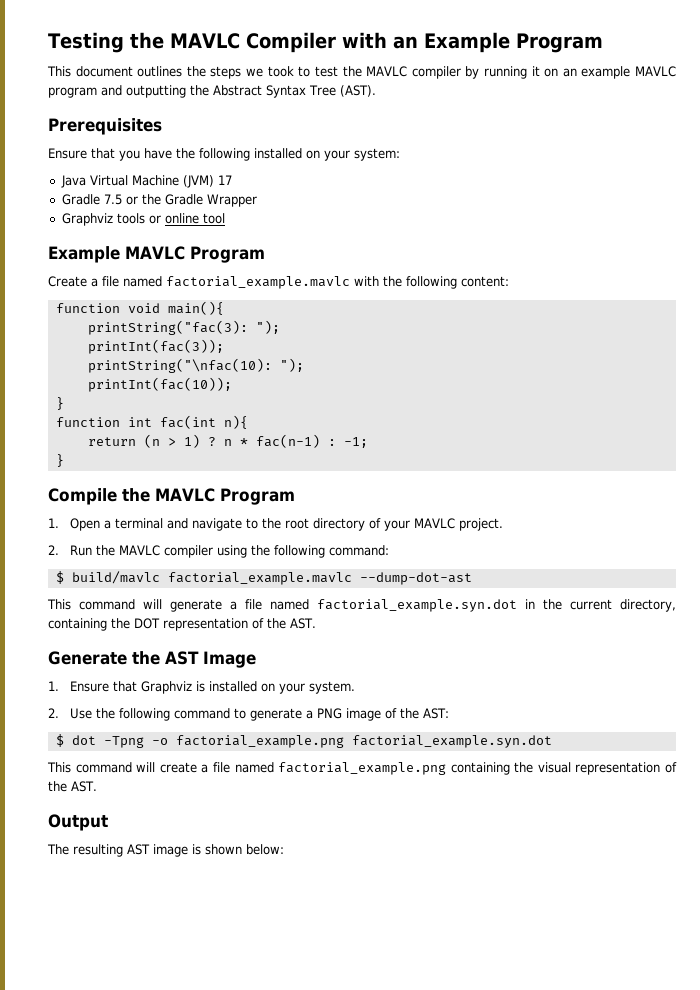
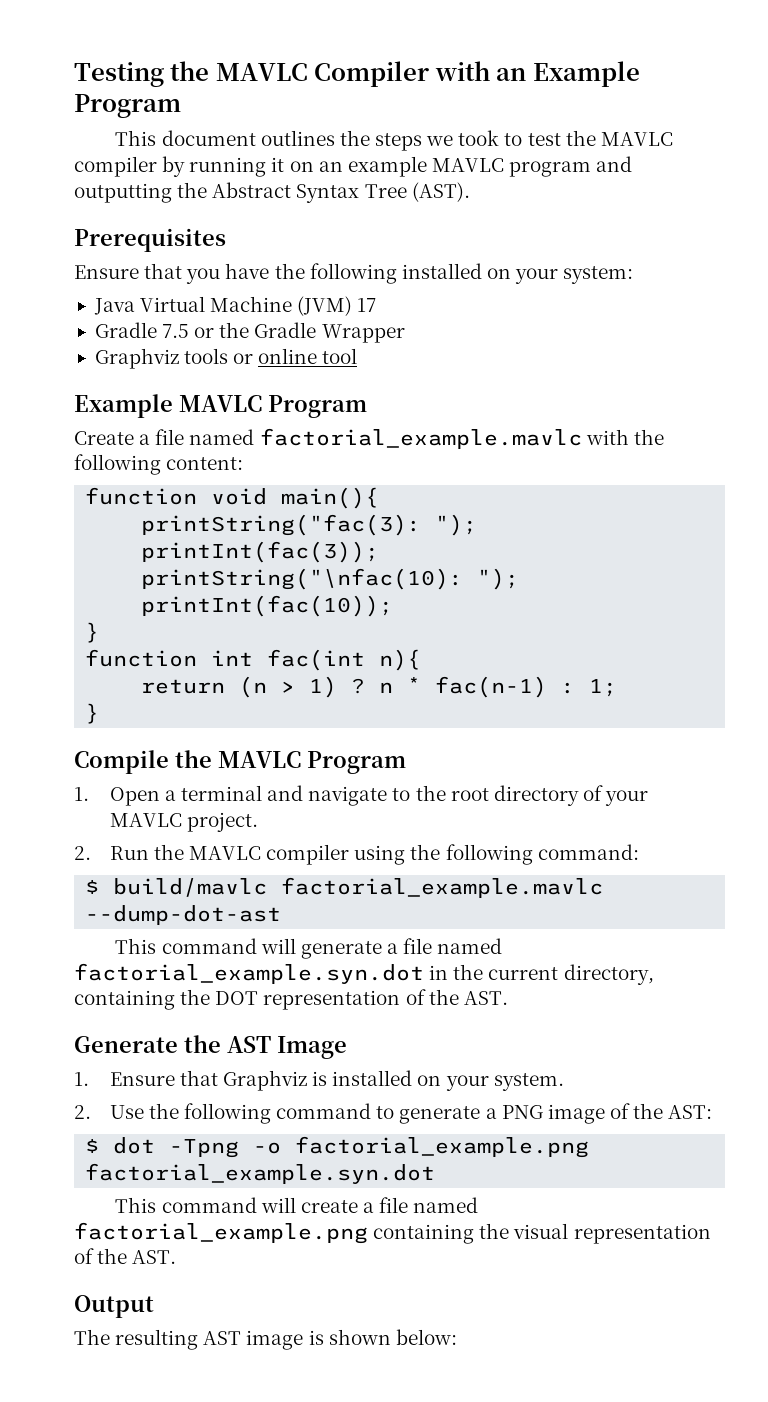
[343,437,368,448] -1; -> [589,679,618,697] 1;

